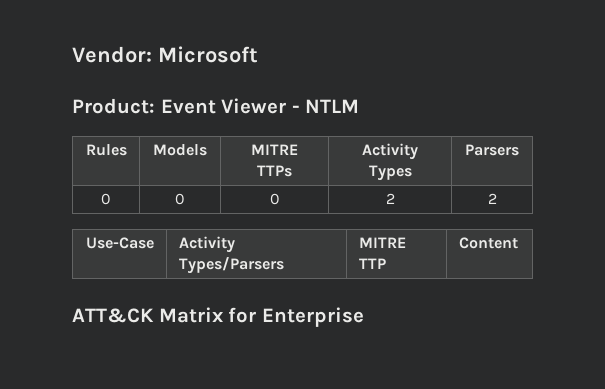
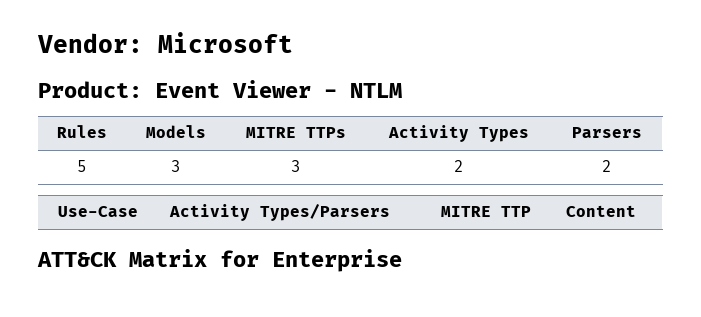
[101,193,111,205] [175,193,185,205] [269,193,280,205] 0 | 0 | 0 -> [77,160,87,172] [170,160,181,172] [290,160,301,172] 5 | 3 | 3

